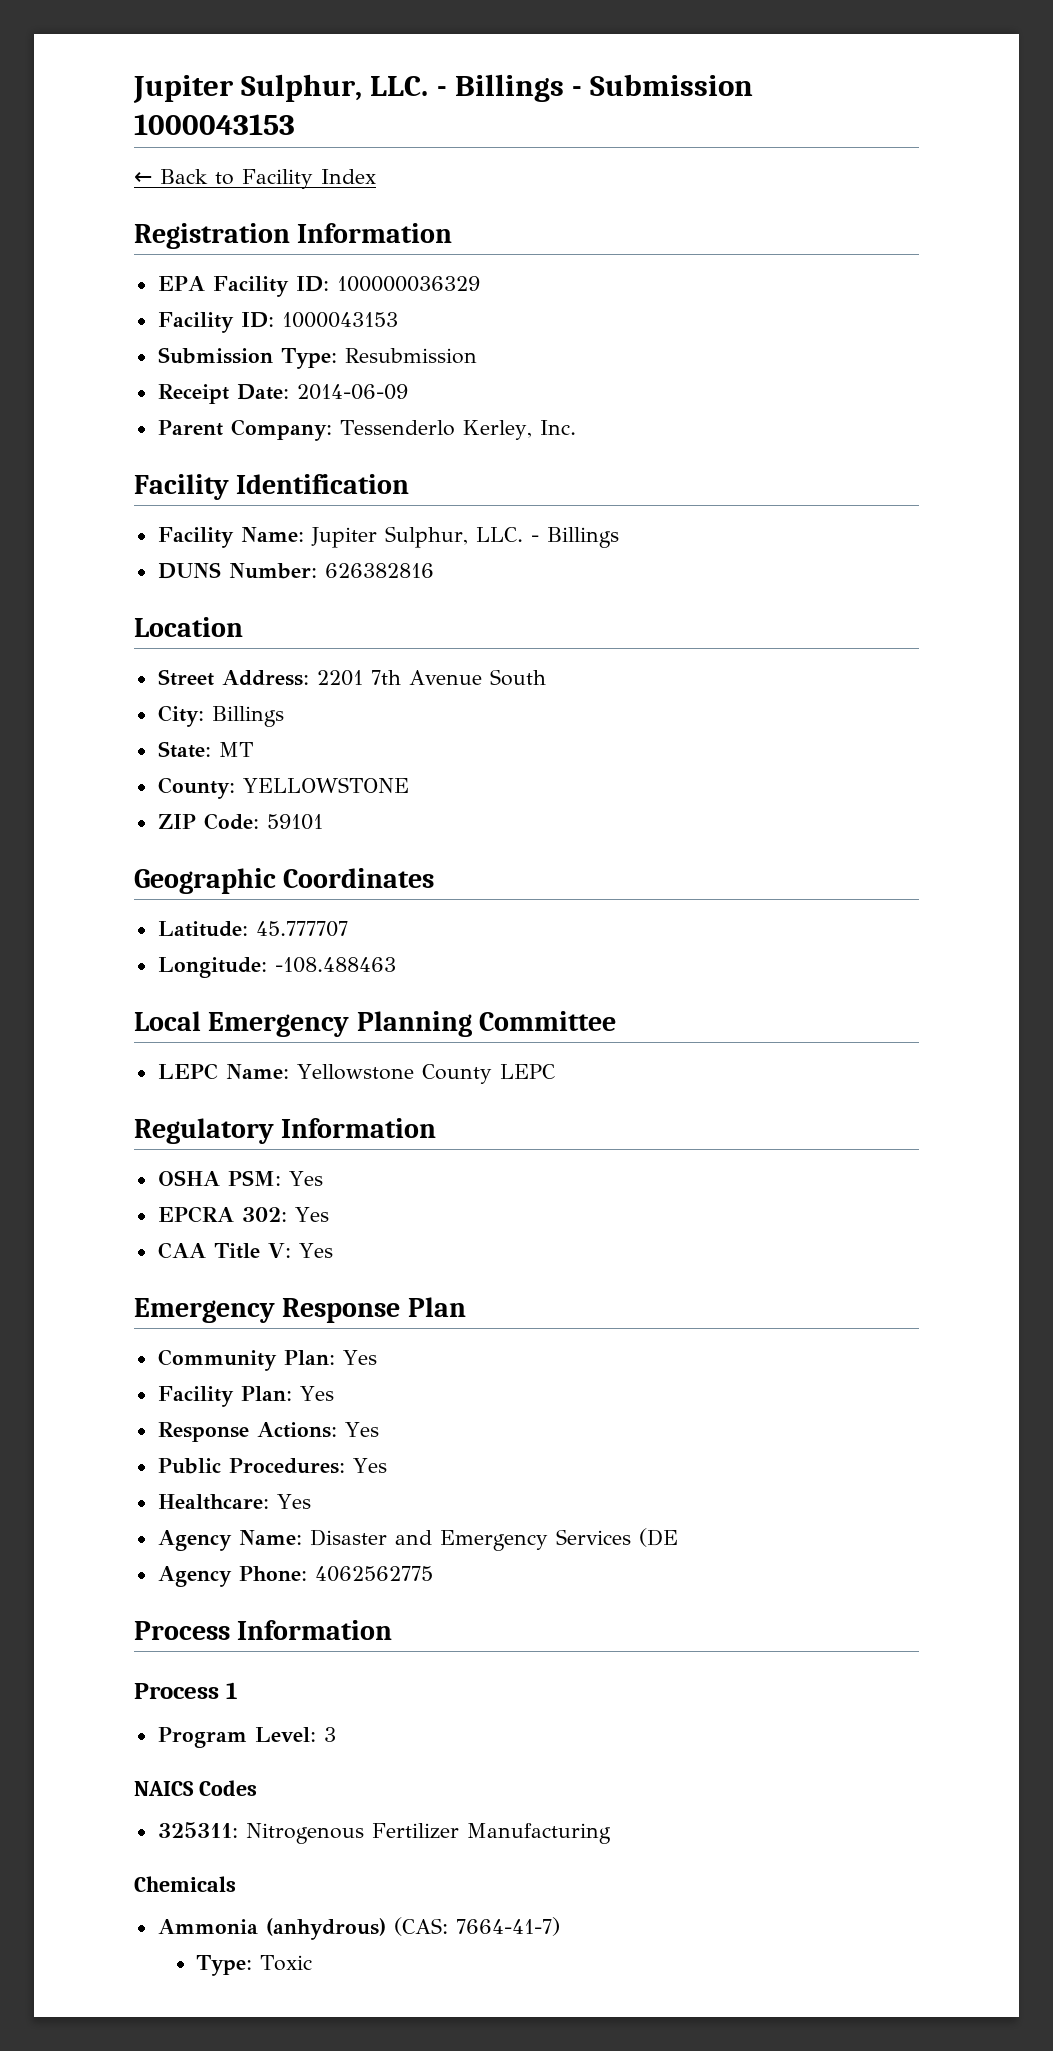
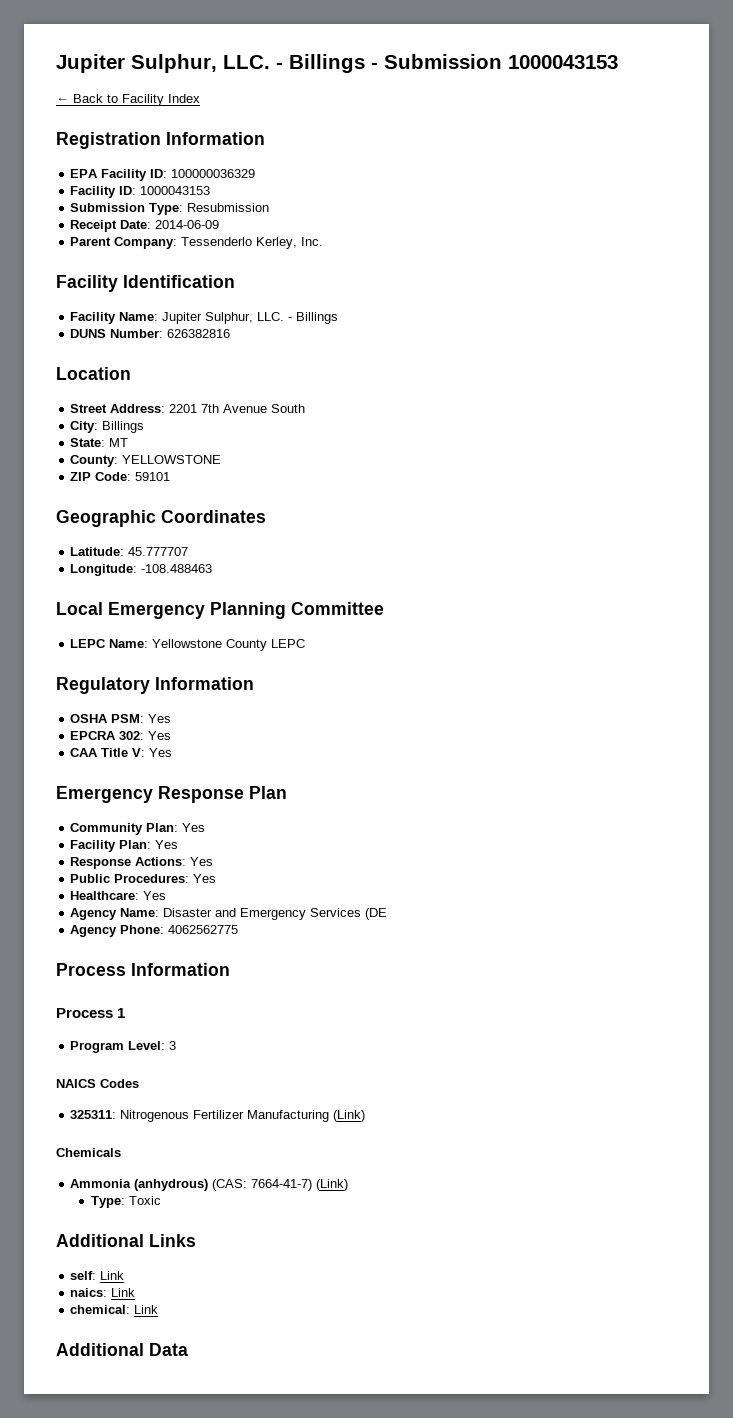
(611, 1833) none -> [333,1110,366,1122] (Link)
(560, 1926) none -> [316,1179,349,1191] (Link)
(313, 1963) none -> [56,1234,196,1247] [70,1271,125,1280] [70,1288,136,1297] [70,1305,159,1314] [56,1343,188,1356] // Additional Links // self: Link // naics: Link // chemical: Link // Additional Data

